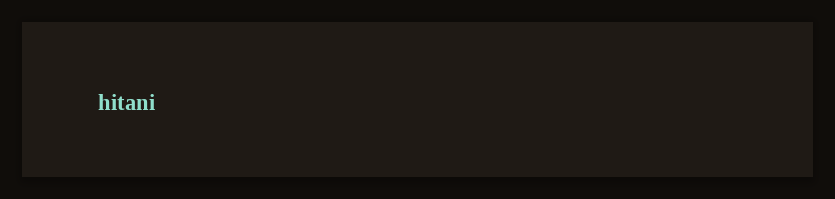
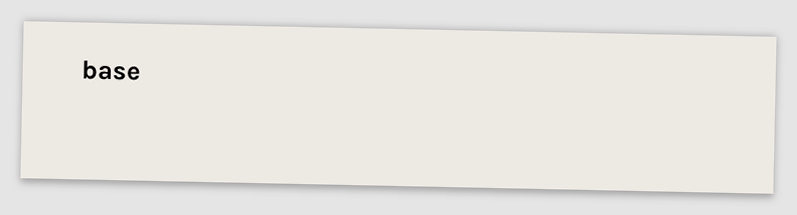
[98,94,155,110] hitani -> [81,60,141,81] base

